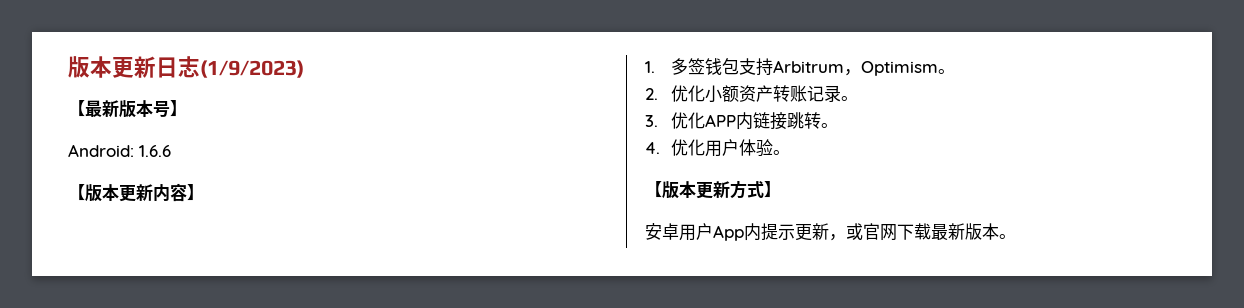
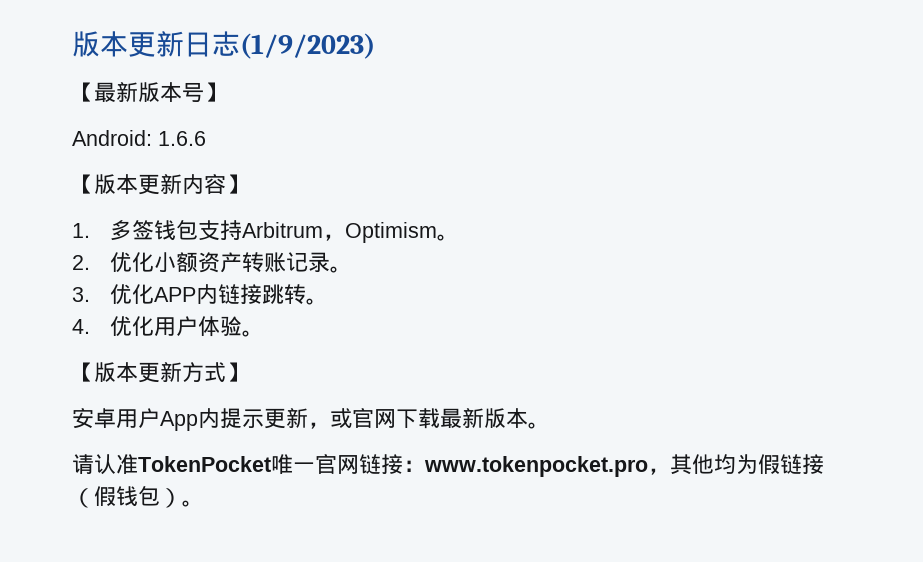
(1016, 236) none -> [72,454,824,477] [72,486,204,508] // 请认准TokenPocket唯一官网链接：www.tokenpocket.pro，其他均为假链接（假钱包）。

